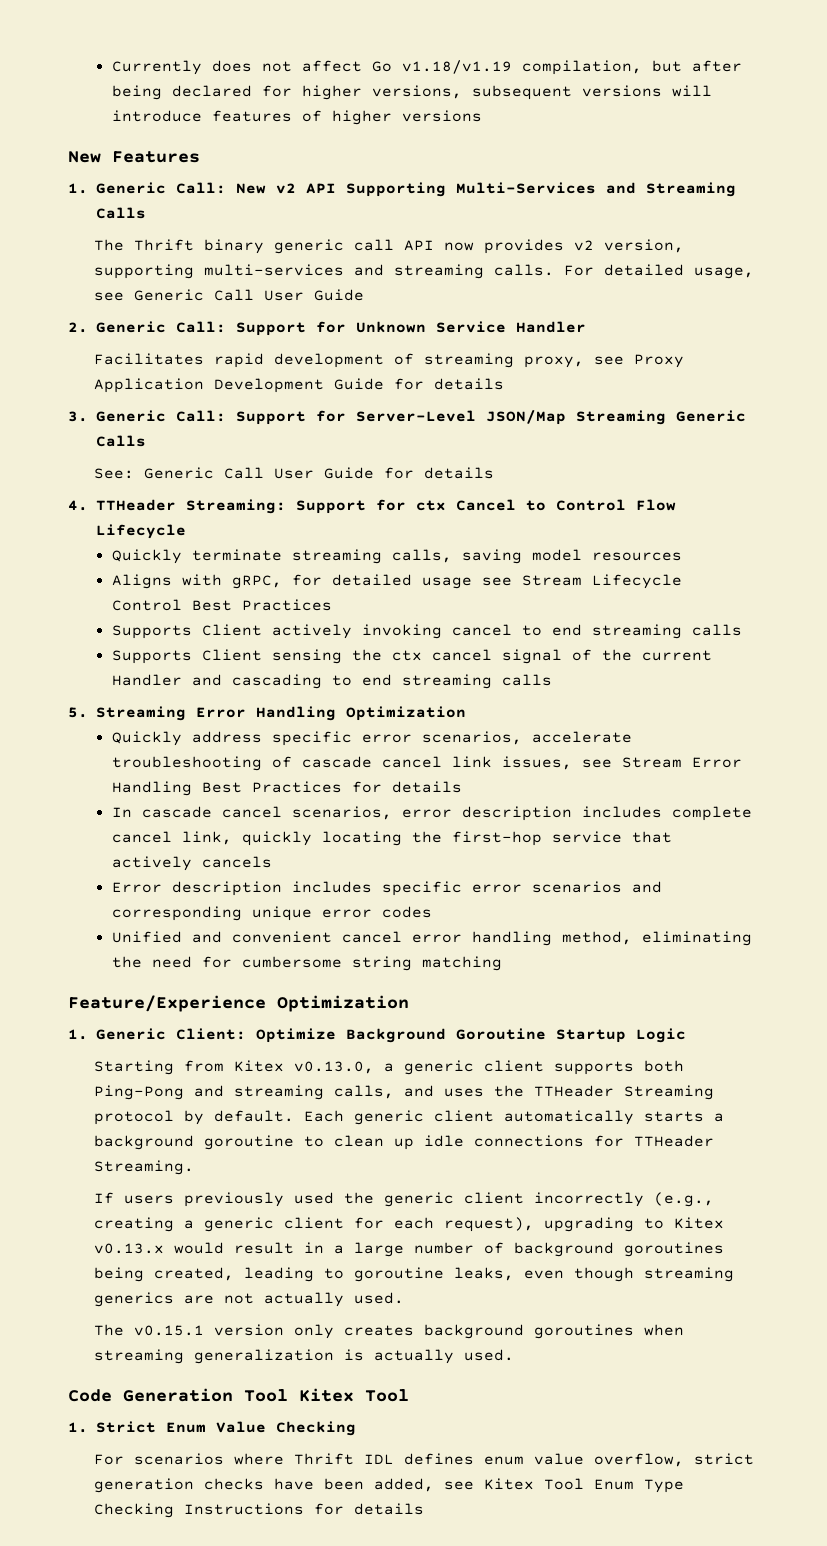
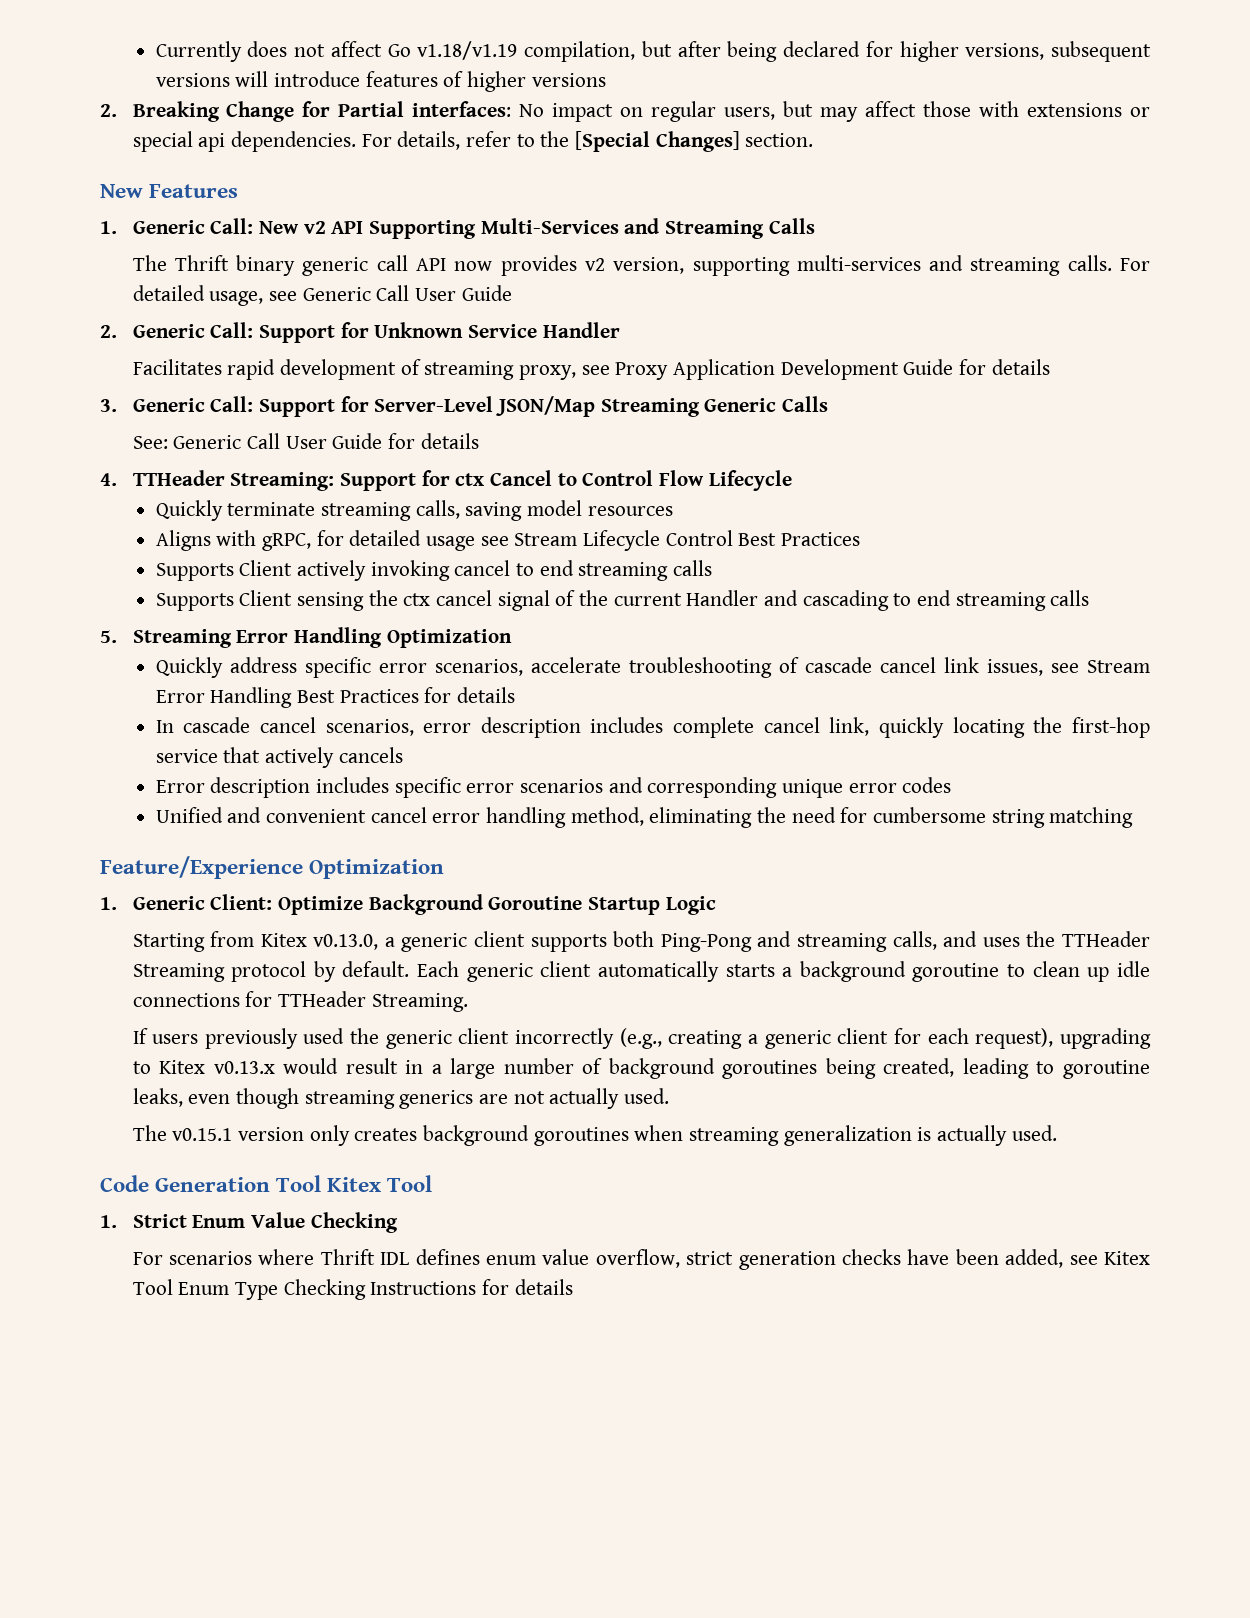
(482, 116) none -> [100,101,1150,122] [132,131,814,152] // 2. Breaking Change for Partial interfaces: No impact on regular users, but may affect those with extensions or special api dependencies. For details, refer to the [Special Changes] section.

